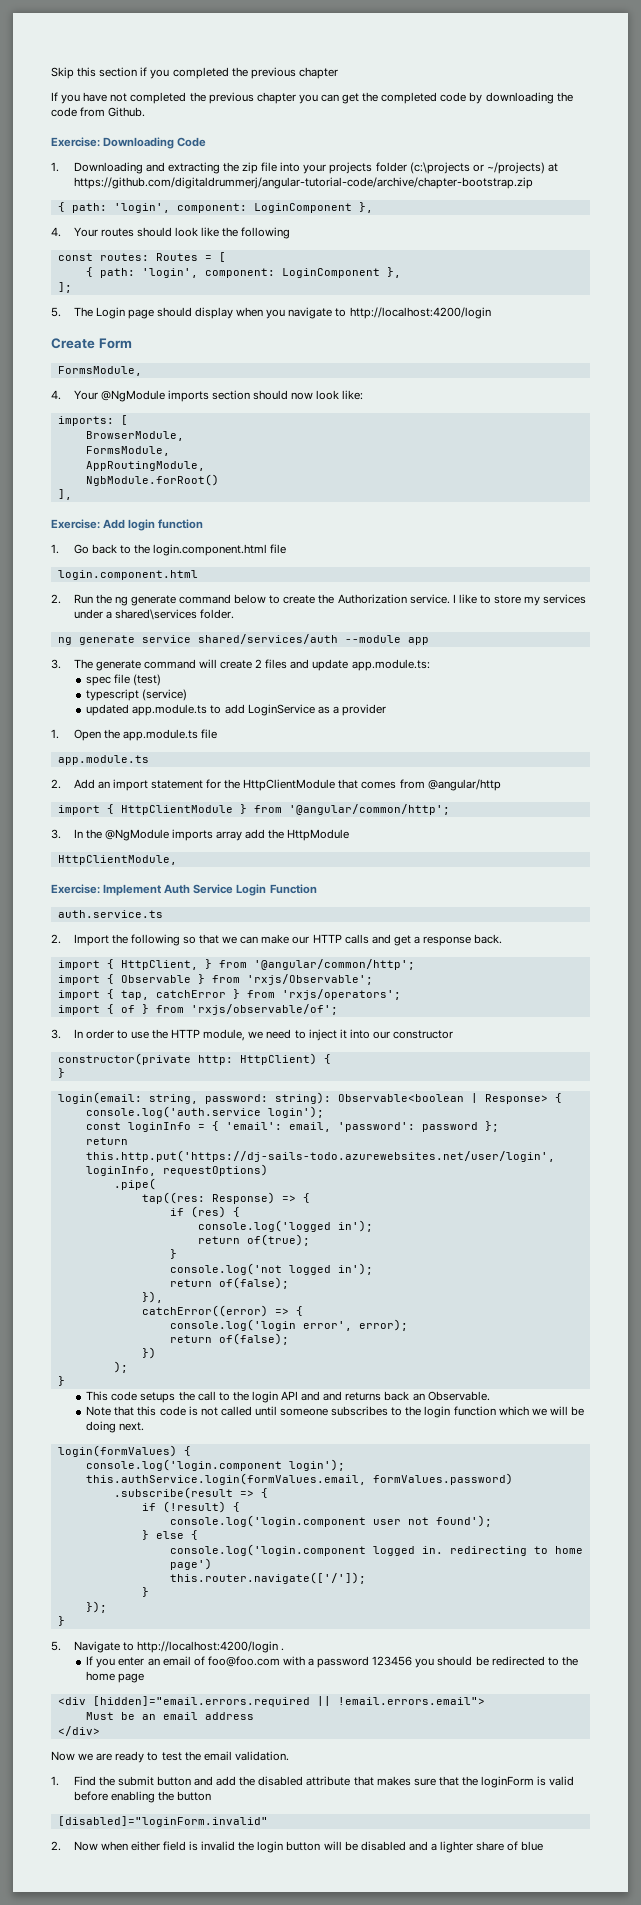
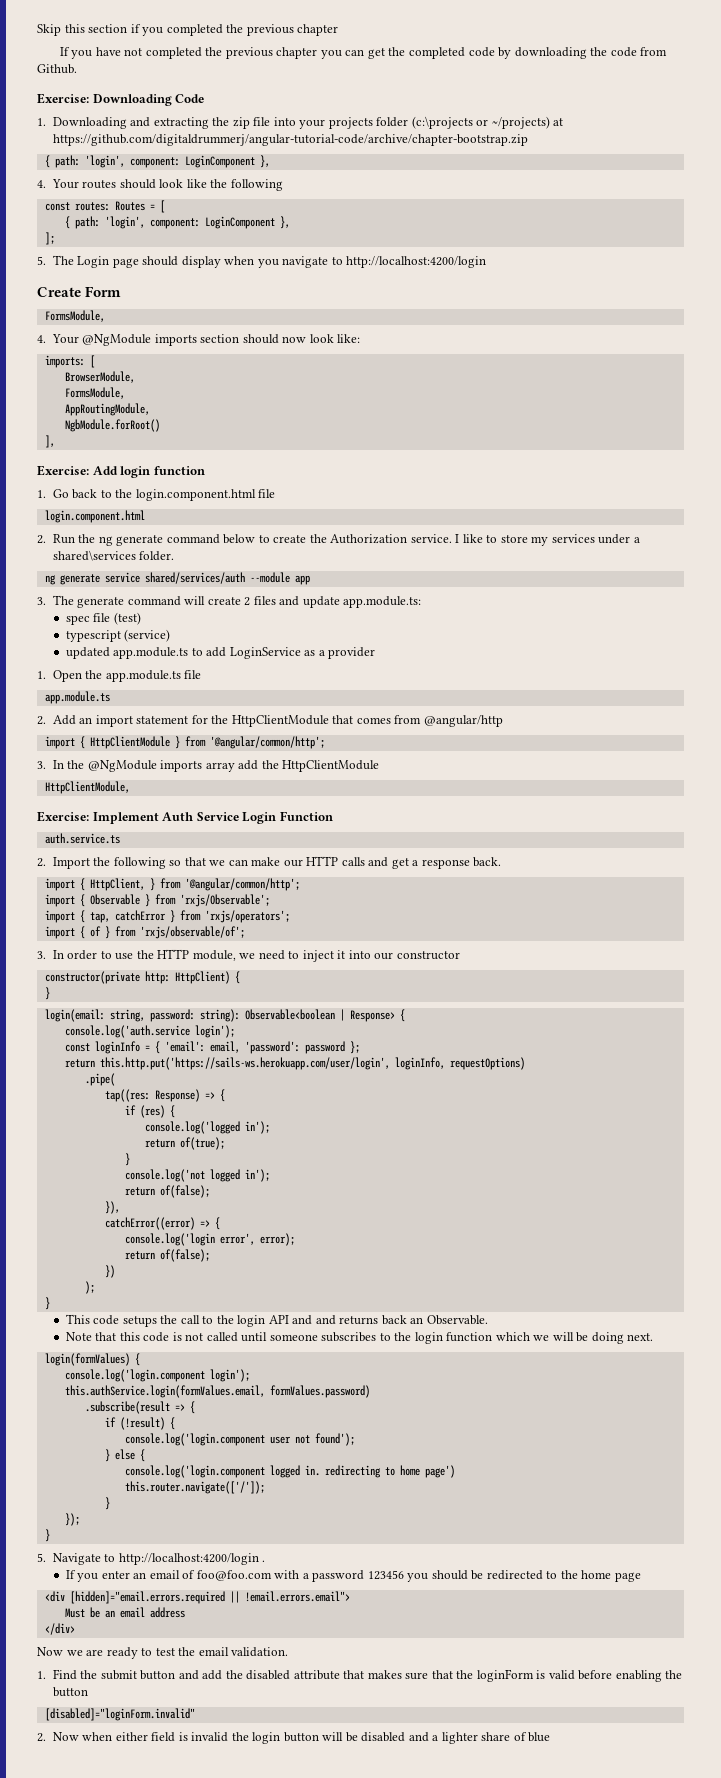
[287,829,350,841] HttpModule -> [282,760,380,772] HttpClientModule
[85,1150,555,1162] this.http.put('https://dj-sails-todo.azurewebsites.net/user/login', -> [99,1057,390,1070] this.http.put('https://sails-ws.herokuapp.com/user/login',

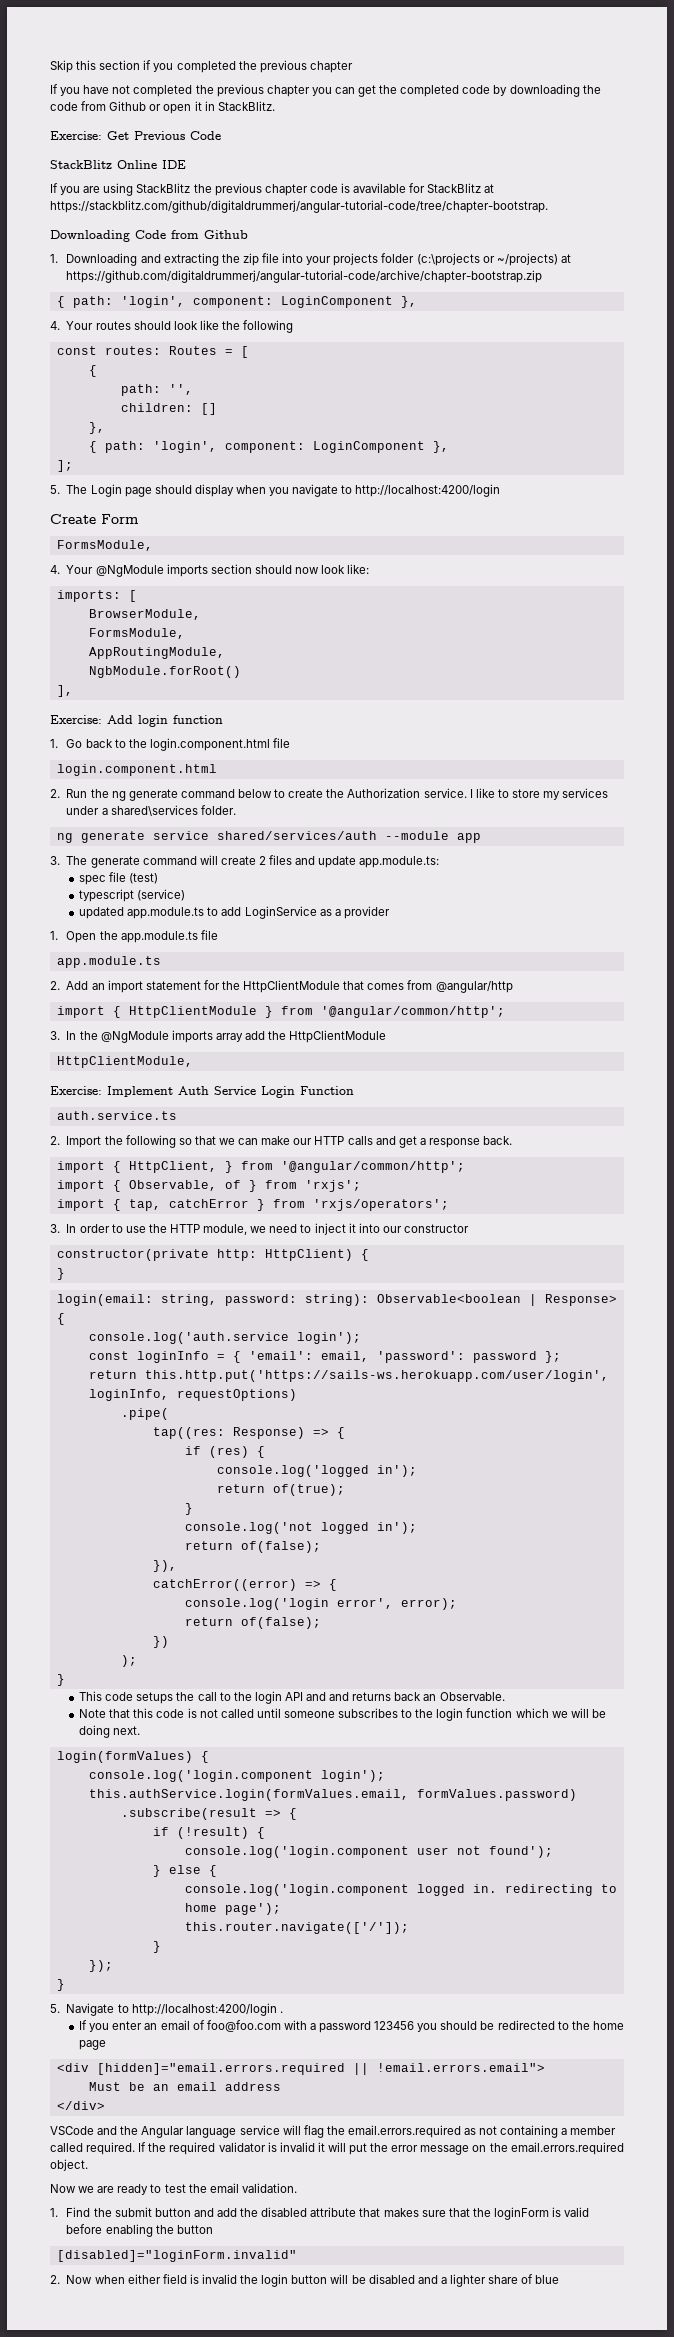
[37,64,77,74] [37,93,89,104] Github. // Exercise: -> [109,101,275,114] [50,131,221,140] [50,160,186,169] [50,183,495,196] [50,200,548,213] Github or open it in StackBlitz. // Exercise: Get Previous Code // StackBlitz Online IDE // If you are using StackBlitz the previous chapter code is avavilable for StackBlitz at https://stackblitz.com/github/digitaldrummerj/angular-tutorial-code/tree/chapter-bootstrap. //
(205, 98) none -> [171,230,248,239] from Github
(70, 222) none -> [120,384,193,396] [120,403,217,415] [88,422,105,434] [88,441,97,453] // path: '', // children: [] // }, // {
[89,894,270,907] Observable } from 'rxjs/Observable'; -> [128,1180,361,1192] Observable, of } from 'rxjs';
[44,926,245,939] // import { of } from 'rxjs/observable/of'; -> (449, 1205) none
[424,1465,455,1478] page') -> [224,1903,281,1915] page');
(75, 1629) none -> [50,2125,617,2138] [50,2142,624,2155] [50,2159,88,2171] // VSCode and the Angular language service will flag the email.errors.required as not containing a member called required. If the required validator is invalid it will put the error message on the email.errors.required object.

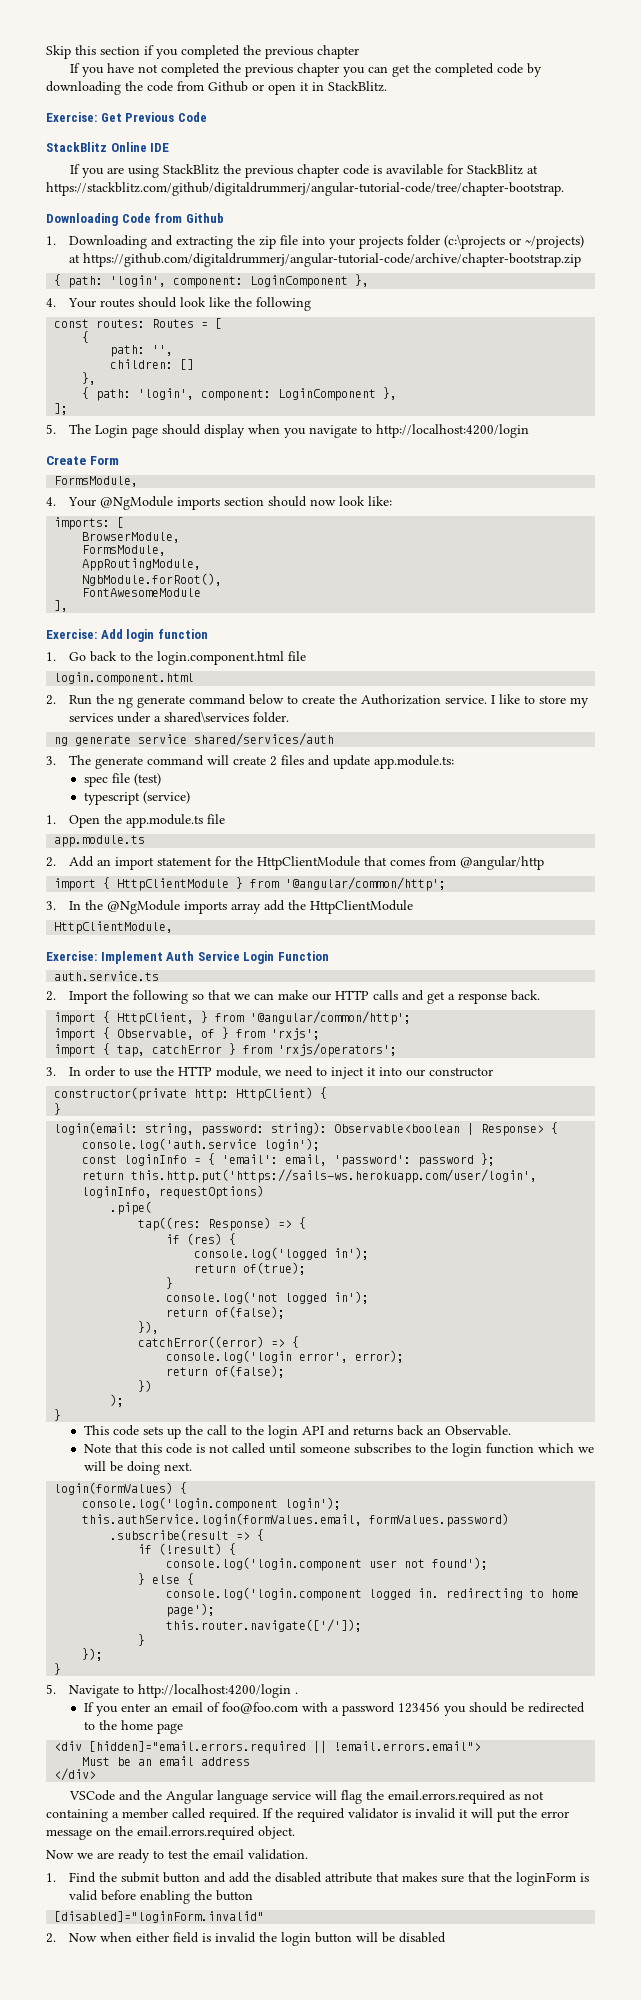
[88,666,241,678] NgbModule.forRoot() -> [82,573,223,586] [82,588,202,597] NgbModule.forRoot(), // FontAwesomeModule
[384,831,481,843] --module app -> (335, 739) none
[79,906,390,919] // updated app.module.ts to add LoginService as a provider -> (190, 797) none
[136,1692,174,1704] setups -> [142,1426,181,1439] sets up
[329,1692,350,1701] and -> (350, 1430) none
[417,2274,560,2287] and a lighter share of blue -> (446, 1937) none

